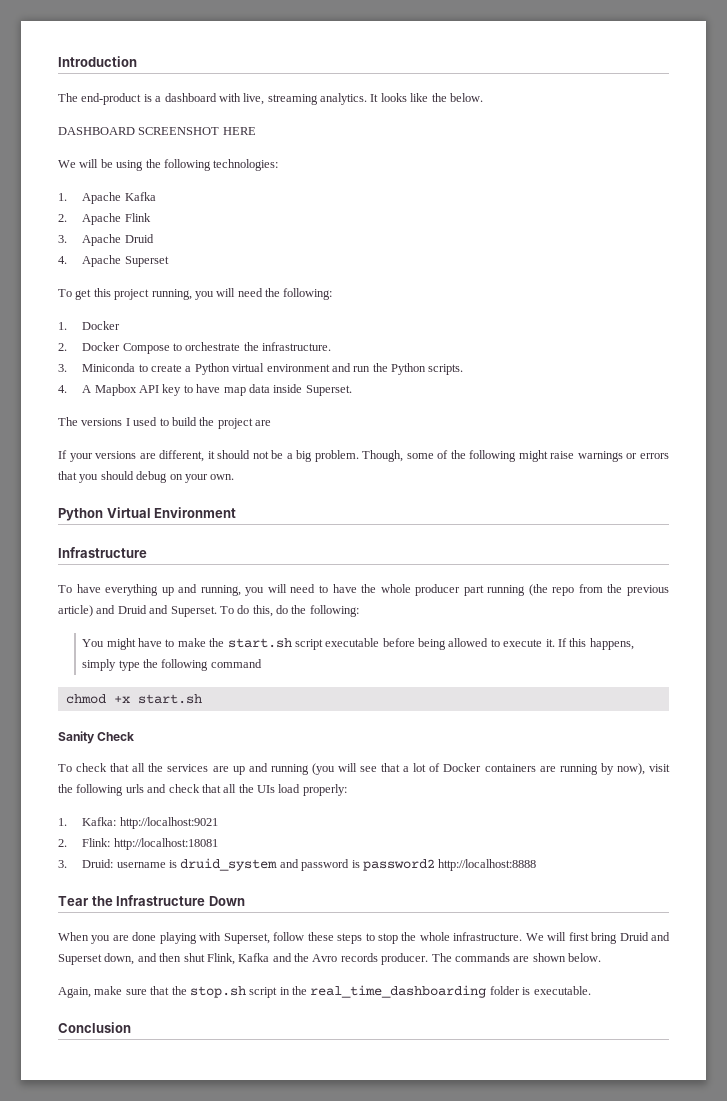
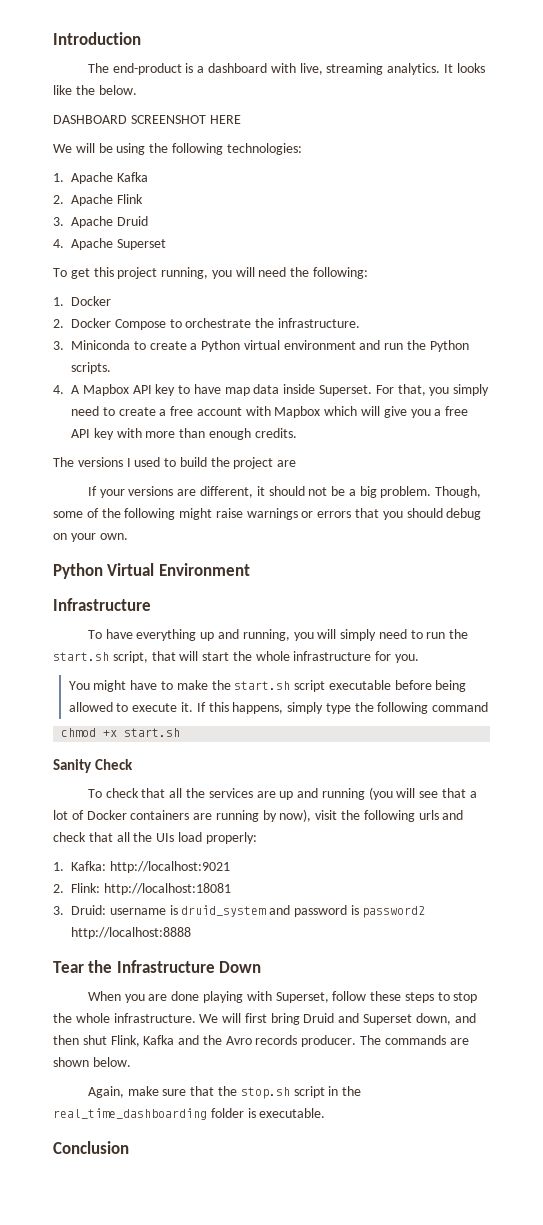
(352, 390) none -> [375,384,490,396] [71,406,469,418] [71,428,297,440] For that, you simply need to create a free account with Mapbox which will give you a free API key with more than enough credits.
[290,584,669,596] [58,605,359,617] need to have the whole producer part running (the repo from the previous article) and Druid and Superset. To do this, do the following: -> [340,629,469,641] [53,651,420,663] simply need to run the start.sh script, that will start the whole infrastructure for you.

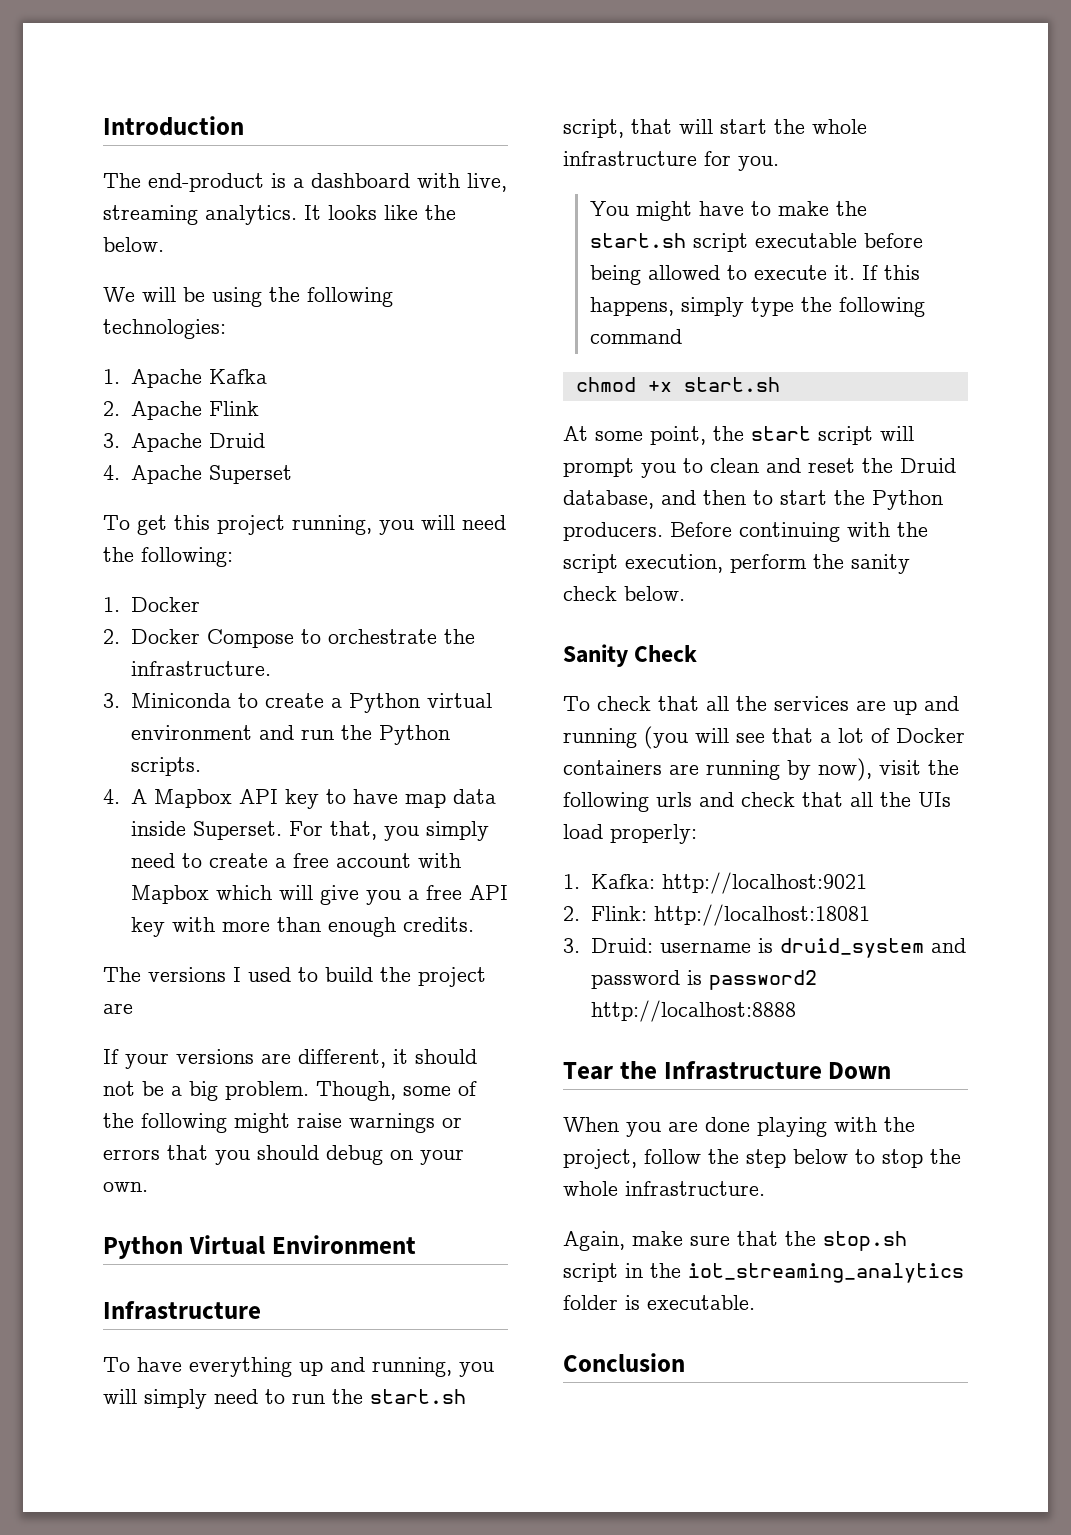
[53,115,241,124] // DASHBOARD SCREENSHOT HERE -> (164, 244) none
(181, 732) none -> [563,426,914,445] [563,458,956,478] [563,490,943,510] [563,522,928,542] [563,554,910,574] [563,586,685,601] // At some point, the start script will prompt you to clean and reset the Druid database, and then to start the Python producers. Before continuing with the script execution, perform the sanity check below.
[275,991,434,1003] Superset, follow these steps -> [884,1117,915,1132] [563,1149,848,1169] the project, follow the step below
[199,1013,476,1025] [53,1035,469,1047] [53,1057,131,1067] We will first bring Druid and Superset down, and then shut Flink, Kafka and the Avro records producer. The commands are shown below. -> (765, 1188) none
[53,1108,207,1120] real_time_dashboarding -> [688,1263,964,1283] iot_streaming_analytics

